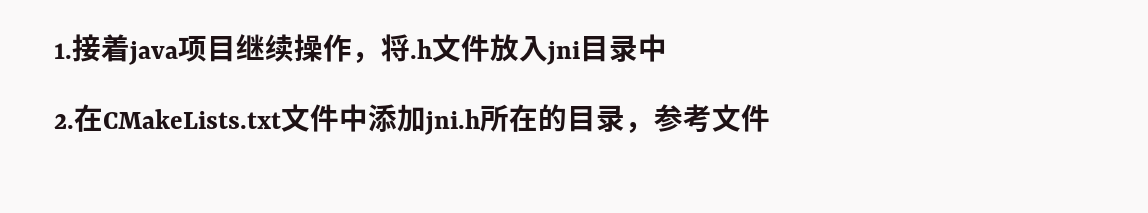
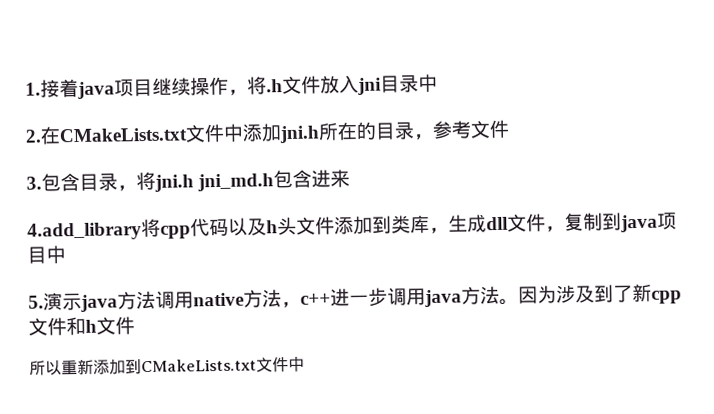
(770, 118) none -> [26,169,351,192] [27,212,677,241] [27,245,66,264] [28,283,682,312] [28,316,135,336] [29,356,305,376] // 3.包含目录，将jni.h jni_md.h包含进来 // 4.add_library将cpp代码以及h头文件添加到类库，生成dll文件，复制到java项目中 // 5.演示java方法调用native方法，c++进一步调用java方法。因为涉及到了新cpp文件和h文件 // 所以重新添加到CMakeLists.txt文件中

